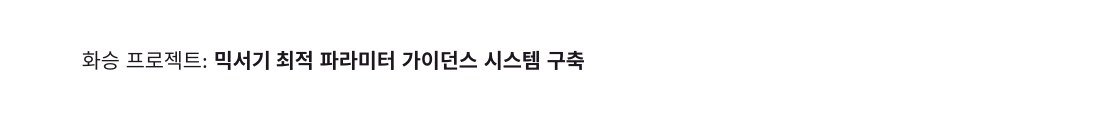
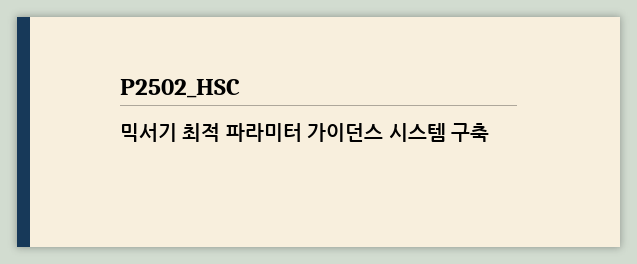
[82,51,208,70] 화승 프로젝트: -> [120,79,240,98] P2502_HSC //

